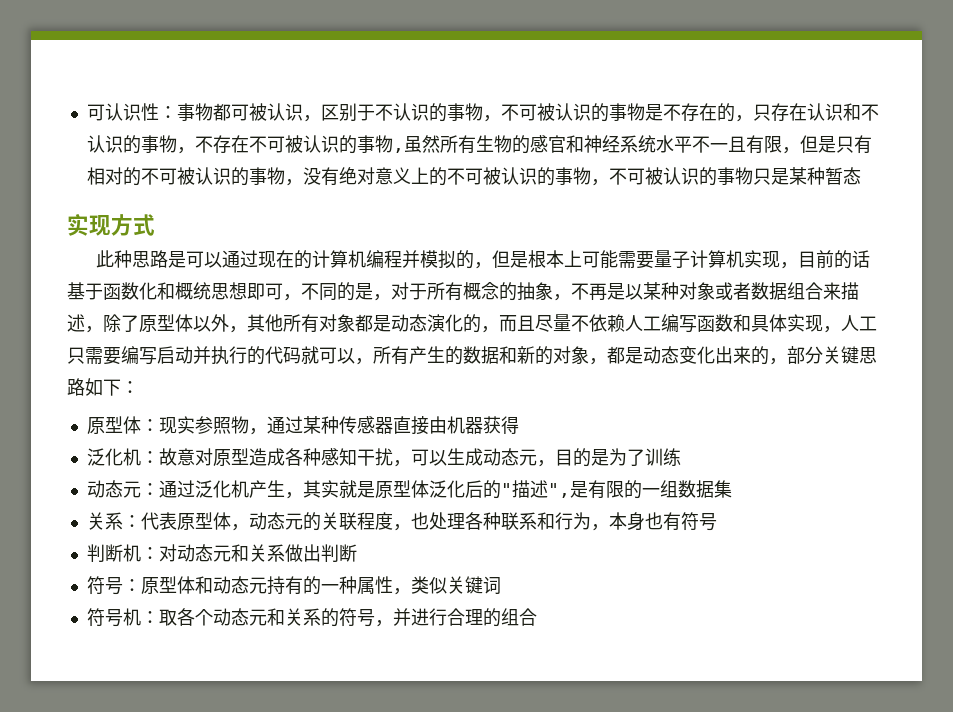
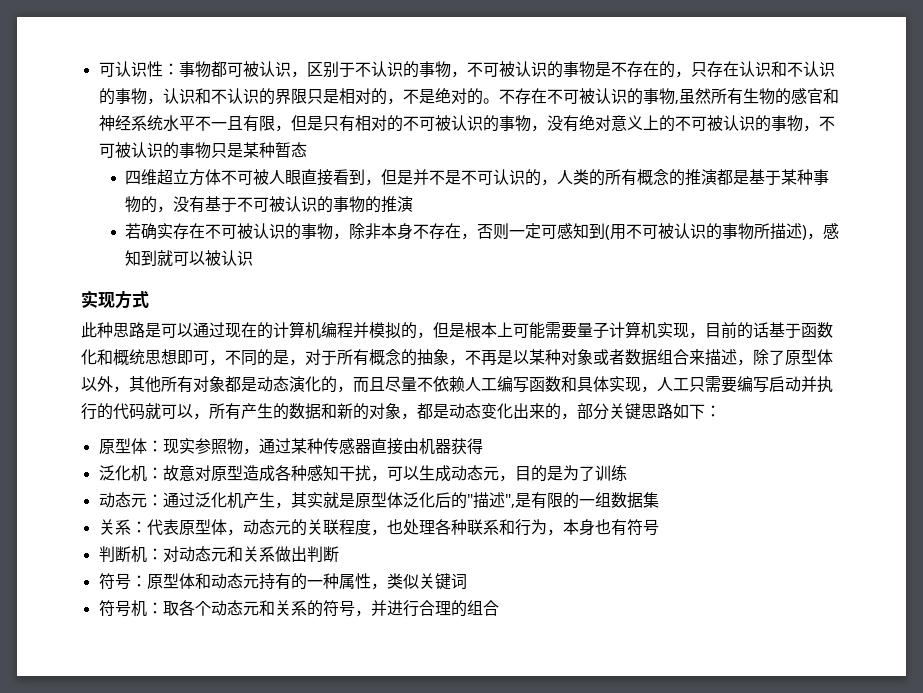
(195, 150) none -> [162,88,499,105] 认识和不认识的界限只是相对的，不是绝对的。
(861, 176) none -> [125,169,830,186] [125,196,414,213] [125,223,840,240] [125,250,254,266] // 四维超立方体不可被人眼直接看到，但是并不是不可认识的，人类的所有概念的推演都是基于某种事物的，没有基于不可被认识的事物的推演 // 若确实存在不可被认识的事物，除非本身不存在，否则一定可感知到(用不可被认识的事物所描述)，感知到就可以被认识

